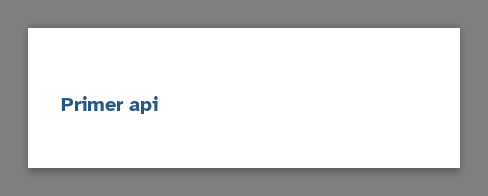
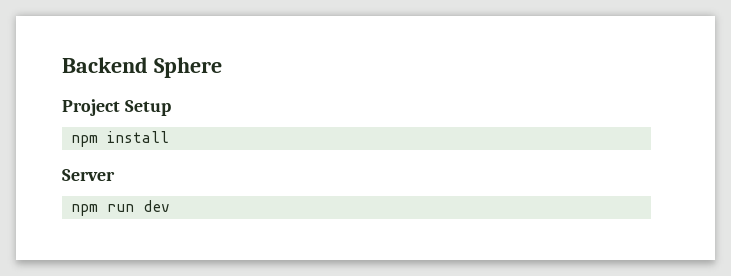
[61,96,158,114] Primer api -> [62,57,222,78] [62,99,171,116] [70,131,169,147] [62,169,115,181] [70,200,170,216] Backend Sphere // Project Setup // npm install // Server // npm run dev

